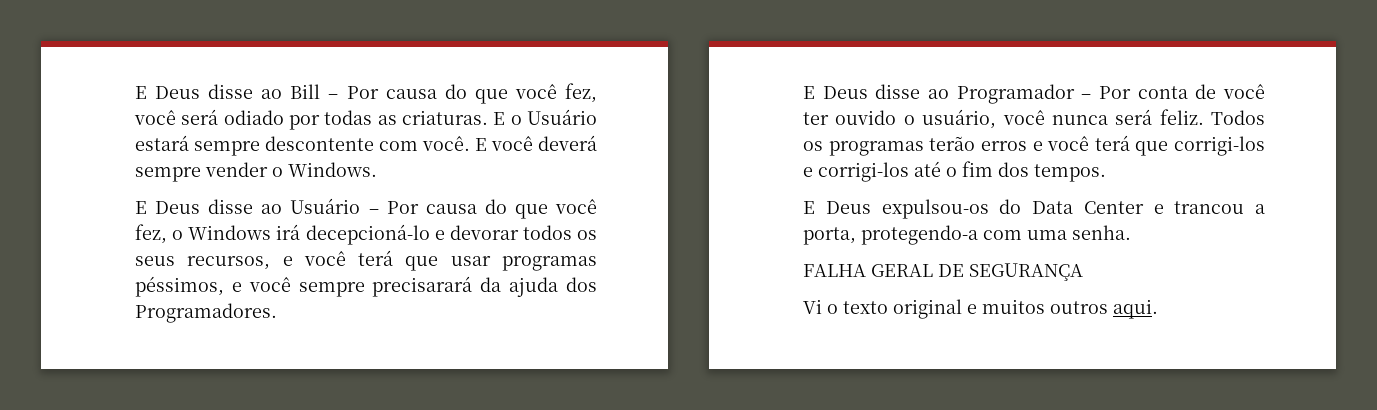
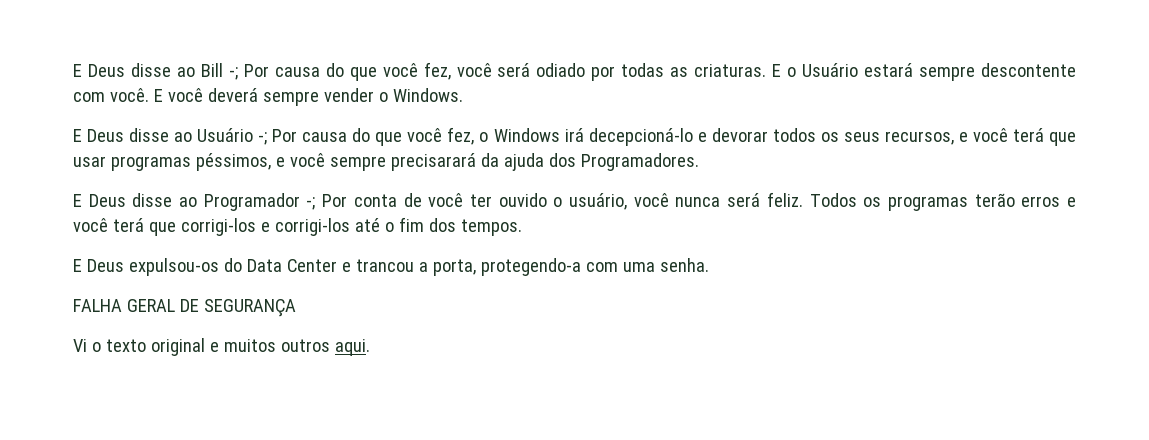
[328,94,339,99] – -> [228,67,238,80] -;
[368,209,379,214] – -> [258,132,268,145] -;
[1081,94,1092,99] – -> [306,197,316,210] -;

